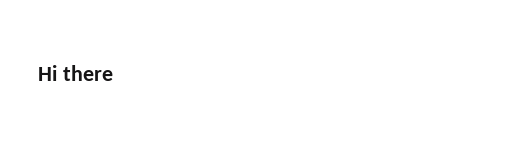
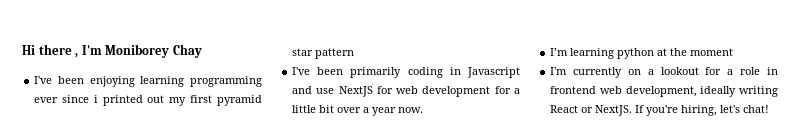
(113, 73) none -> [75,44,202,58] [34,76,262,87] [34,95,263,106] [292,48,355,59] [292,67,520,78] [292,86,520,97] [292,105,424,116] [550,48,734,59] [550,67,778,78] [550,86,778,97] [550,105,770,116] , I'm Moniborey Chay // I've been enjoying learning programming ever since i printed out my first pyramid star pattern // I've been primarily coding in Javascript and use NextJS for web development for a little bit over a year now. // I’m learning python at the moment // I'm currently on a lookout for a role in frontend web development, ideally writing React or NextJS. If you're hiring, let's chat!

